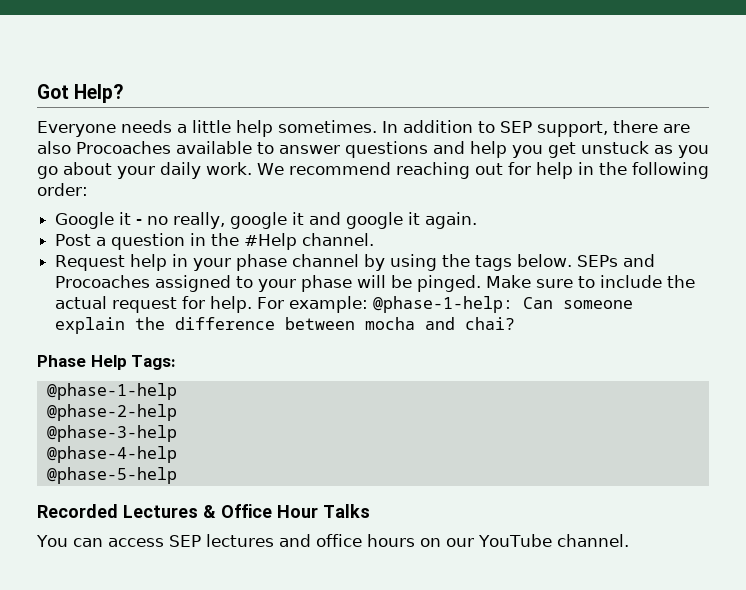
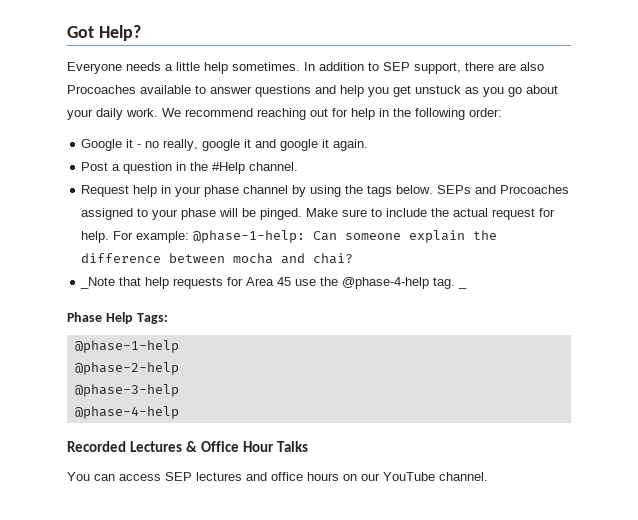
(516, 323) none -> [80,277,468,289] // _Note that help requests for Area 45 use the @phase-4-help tag. _
[46,467,177,484] // @phase-5-help -> (179, 412) none

